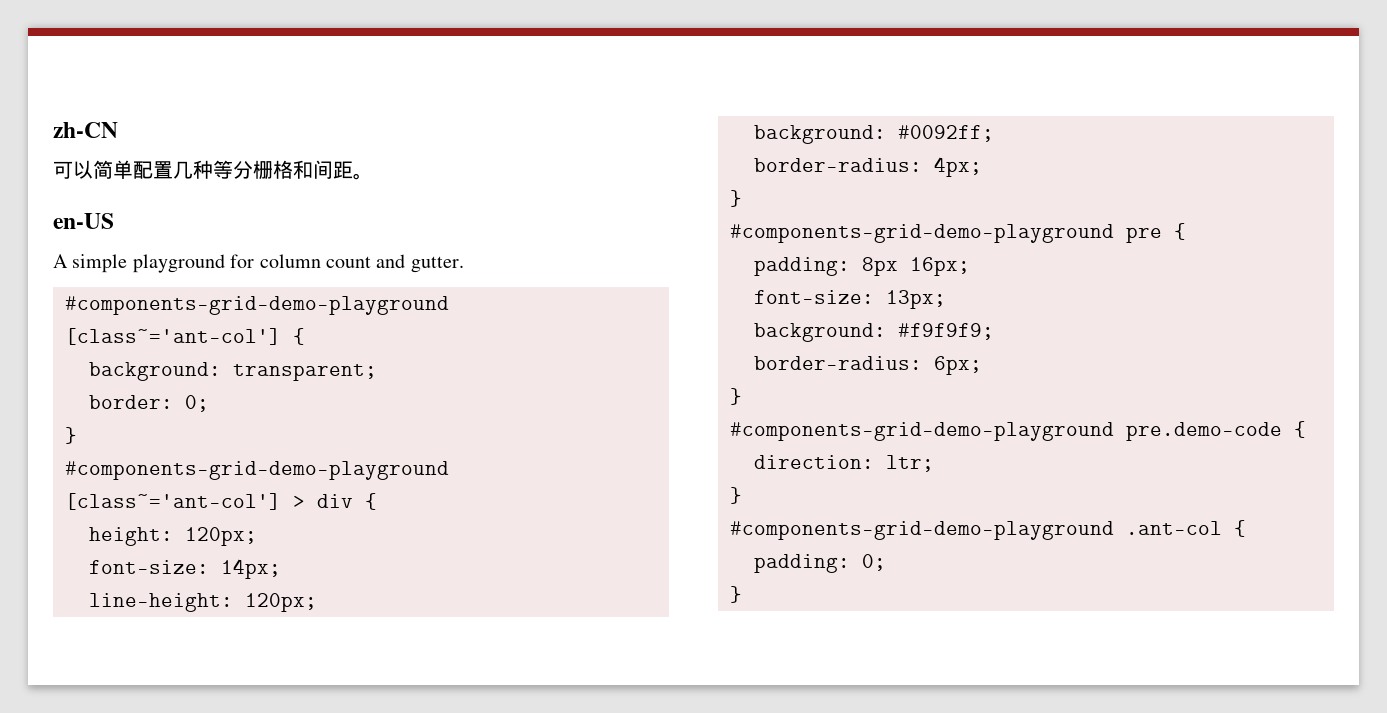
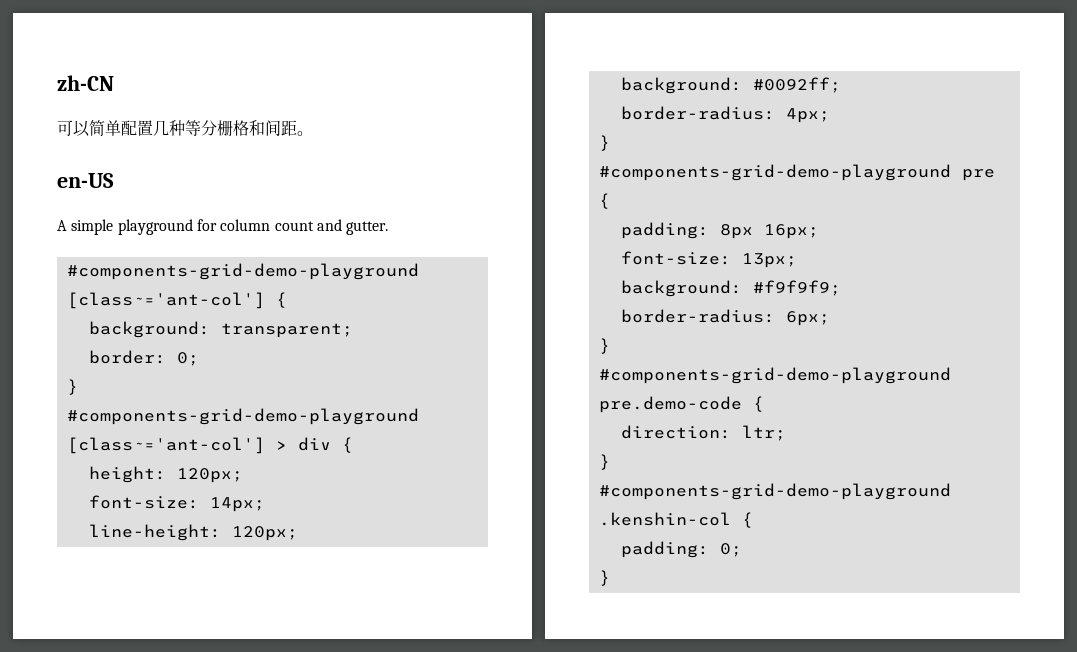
[1126,521,1222,535] .ant-col -> [598,512,731,526] .kenshin-col

